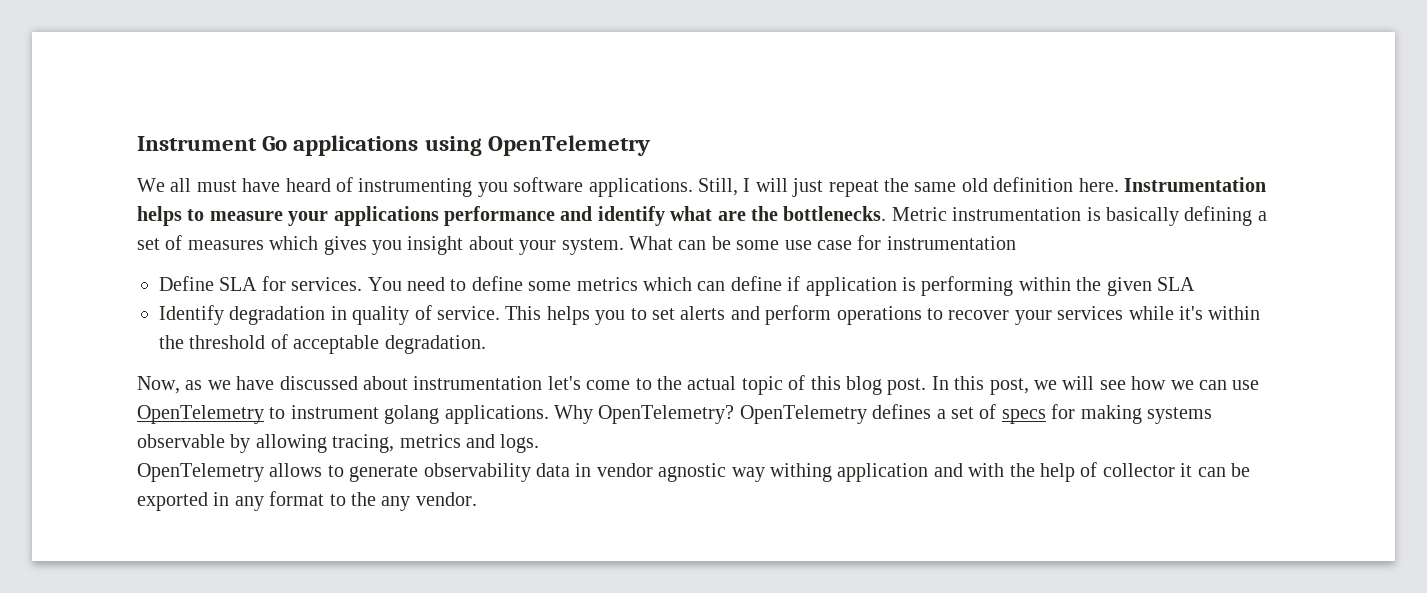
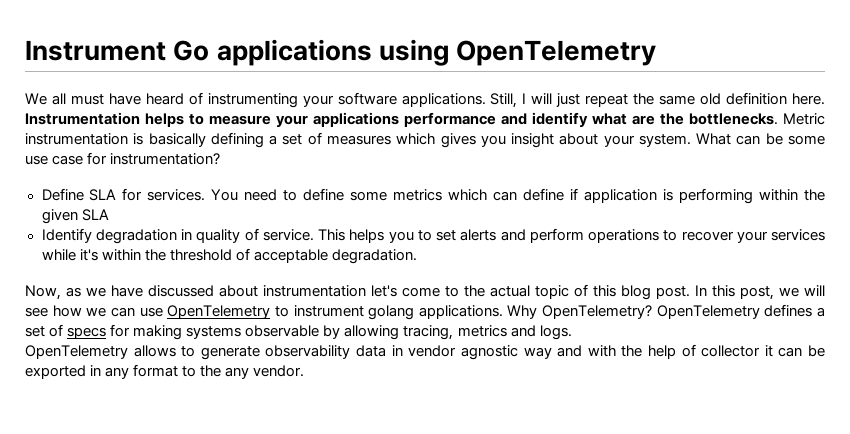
[477,182,508,197] you -> [302,95,334,107] your
[886,236,1016,250] instrumentation -> [110,153,221,165] instrumentation?
[769,463,929,482] withing application -> (552, 353) none

